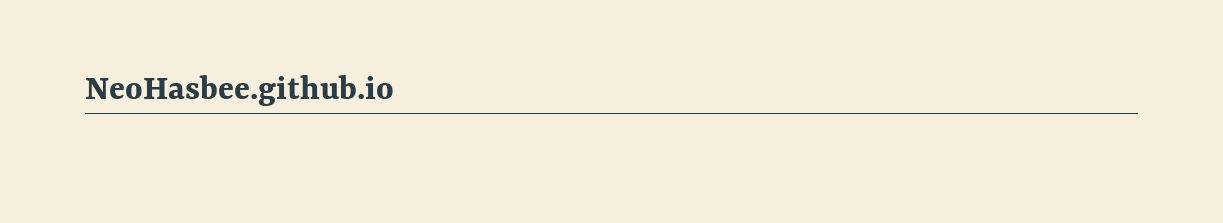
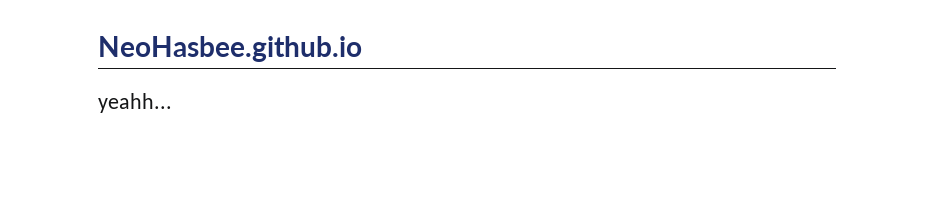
(394, 90) none -> [98,93,172,113] // yeahh...

